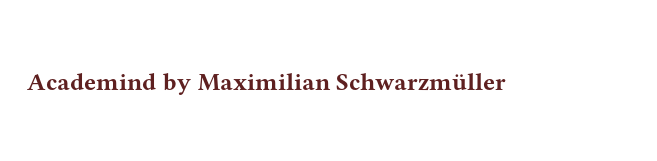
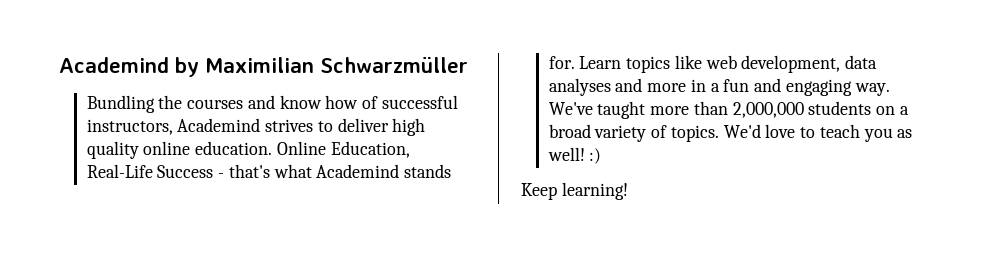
(507, 82) none -> [86,95,458,113] [86,118,426,136] [86,141,410,159] [86,164,452,178] [548,55,878,73] [548,78,890,96] [548,101,909,119] [548,124,913,142] [547,147,602,164] [521,182,628,200] // Bundling the courses and know how of successful instructors, Academind strives to deliver high quality online education. Online Education, Real-Life Success - that's what Academind stands for. Learn topics like web development, data analyses and more in a fun and engaging way. We've taught more than 2,000,000 students on a broad variety of topics. We'd love to teach you as well! :) // Keep learning!

